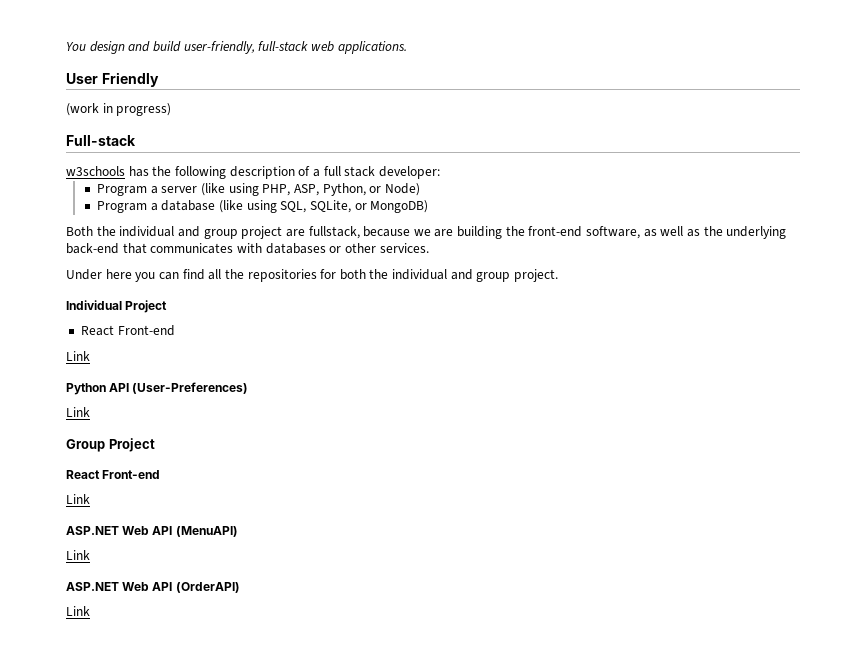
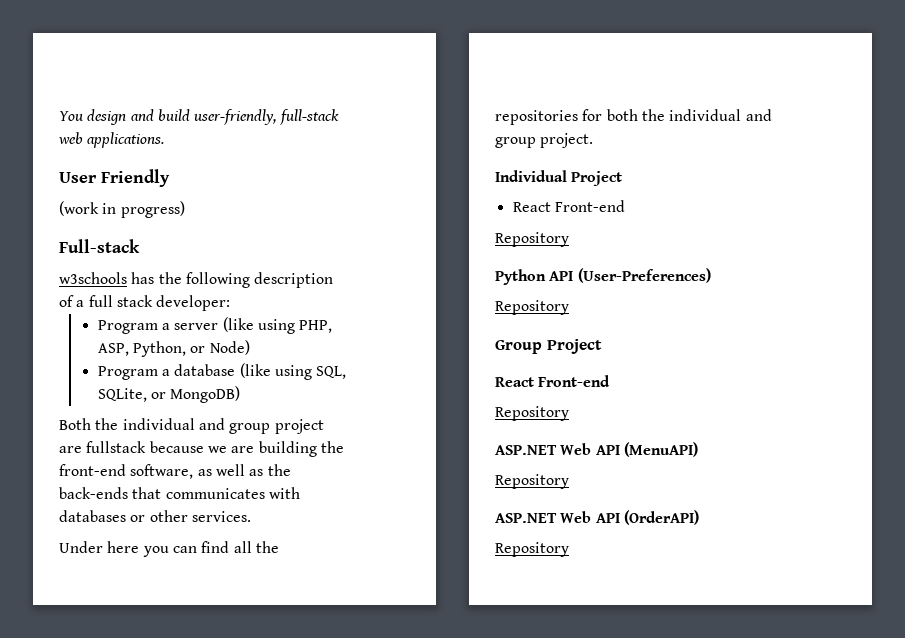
[308,226,360,239] fullstack, -> [86,441,147,453] fullstack
[726,226,787,239] [66,243,119,254] underlying back-end -> [59,487,128,499] back-ends
[66,351,90,361] Link -> [495,232,569,247] Repository
[66,407,90,417] Link -> [495,300,569,315] Repository
[66,494,90,504] Link -> [495,406,569,421] Repository
[66,550,90,560] Link -> [495,474,569,489] Repository
[66,606,90,616] Link -> [495,542,569,557] Repository

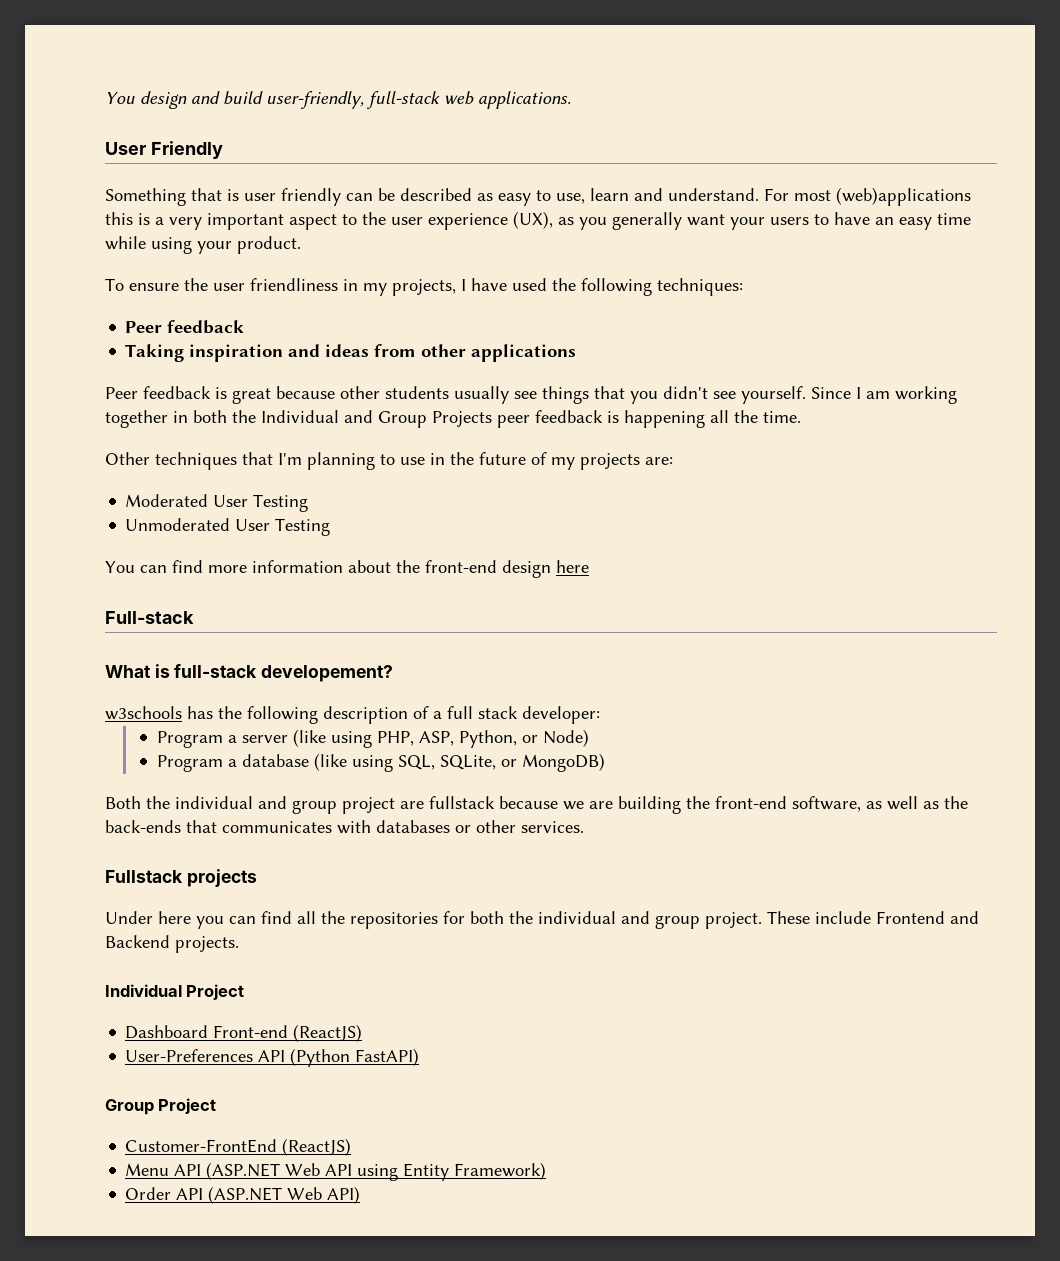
[59,201,185,218] [59,239,140,253] (work in progress) // Full-stack -> [105,187,971,206] [105,211,971,230] [105,236,301,254] [105,278,743,296] [125,320,245,334] [125,344,577,362] [105,386,957,404] [105,410,801,428] [105,452,673,470] [125,494,309,512] [125,518,331,536] [105,560,589,578] [105,611,194,624] [105,664,394,682] Something that is user friendly can be described as easy to use, learn and understand. For most (web)applications this is a very important aspect to the user experience (UX), as you generally want your users to have an easy time while using your product. // To ensure the user friendliness in my projects, I have used the following techniques: // Peer feedback // Taking inspiration and ideas from other applications // Peer feedback is great because other students usually see things that you didn't see yourself. Since I am working together in both the Individual and Group Projects peer feedback is happening all the time. // Other techniques that I'm planning to use in the future of my projects are: // Moderated User Testing // Unmoderated User Testing // You can find more information about the front-end design here // Full-stack // What is full-stack developement?
(251, 516) none -> [105,869,257,887] // Fullstack projects
(594, 140) none -> [767,911,979,924] [105,935,239,953] These include Frontend and Backend projects.
[512,200,625,212] [495,232,569,247] [495,268,711,285] [495,300,569,315] [495,339,602,354] [495,375,611,387] [495,406,569,421] [495,442,698,457] [495,474,569,489] [495,510,699,525] [495,542,569,557] React Front-end // Repository // Python API (User-Preferences) // Repository // Group Project // React Front-end // Repository // ASP.NET Web API (MenuAPI) // Repository // ASP.NET Web API (OrderAPI) // Repository -> [125,1024,363,1042] [125,1048,420,1067] [105,1098,217,1115] [125,1138,352,1156] [125,1162,547,1181] [125,1186,361,1204] Dashboard Front-end (ReactJS) // User-Preferences API (Python FastAPI) // Group Project // Customer-FrontEnd (ReactJS) // Menu API (ASP.NET Web API using Entity Framework) // Order API (ASP.NET Web API)

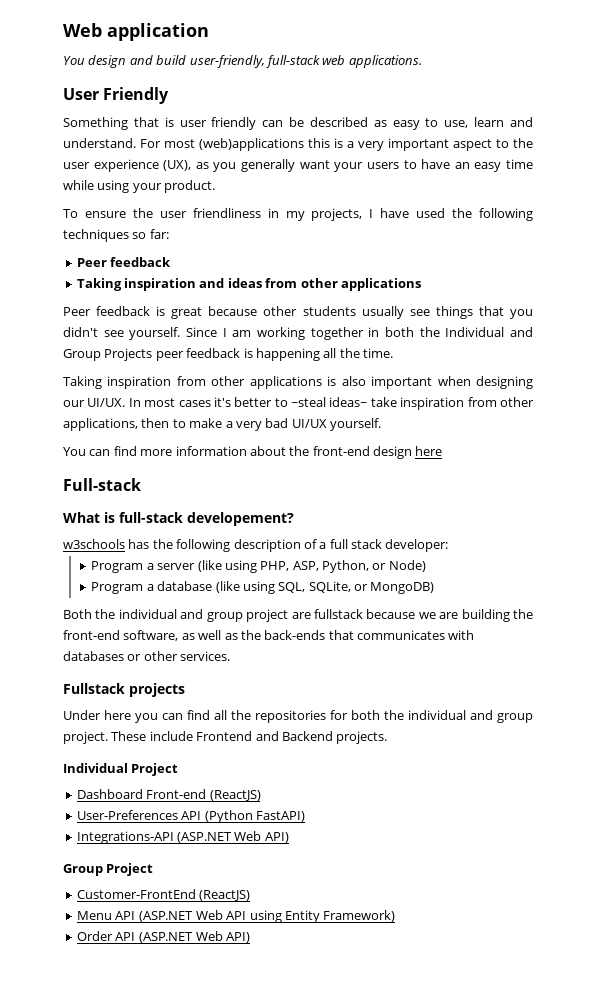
(105, 98) none -> [63,23,209,41] Web application //
[657,278,743,296] techniques: -> [63,229,169,242] techniques so far:
[105,452,673,470] [125,494,309,512] [125,518,331,536] Other techniques that I'm planning to use in the future of my projects are: // Moderated User Testing // Unmoderated User Testing -> [63,376,533,389] [63,397,534,410] [63,418,381,431] Taking inspiration from other applications is also important when designing our UI/UX. In most cases it's better to ~steal ideas~ take inspiration from other applications, then to make a very bad UI/UX yourself.
(420, 1057) none -> [76,831,289,844] // Integrations-API (ASP.NET Web API)

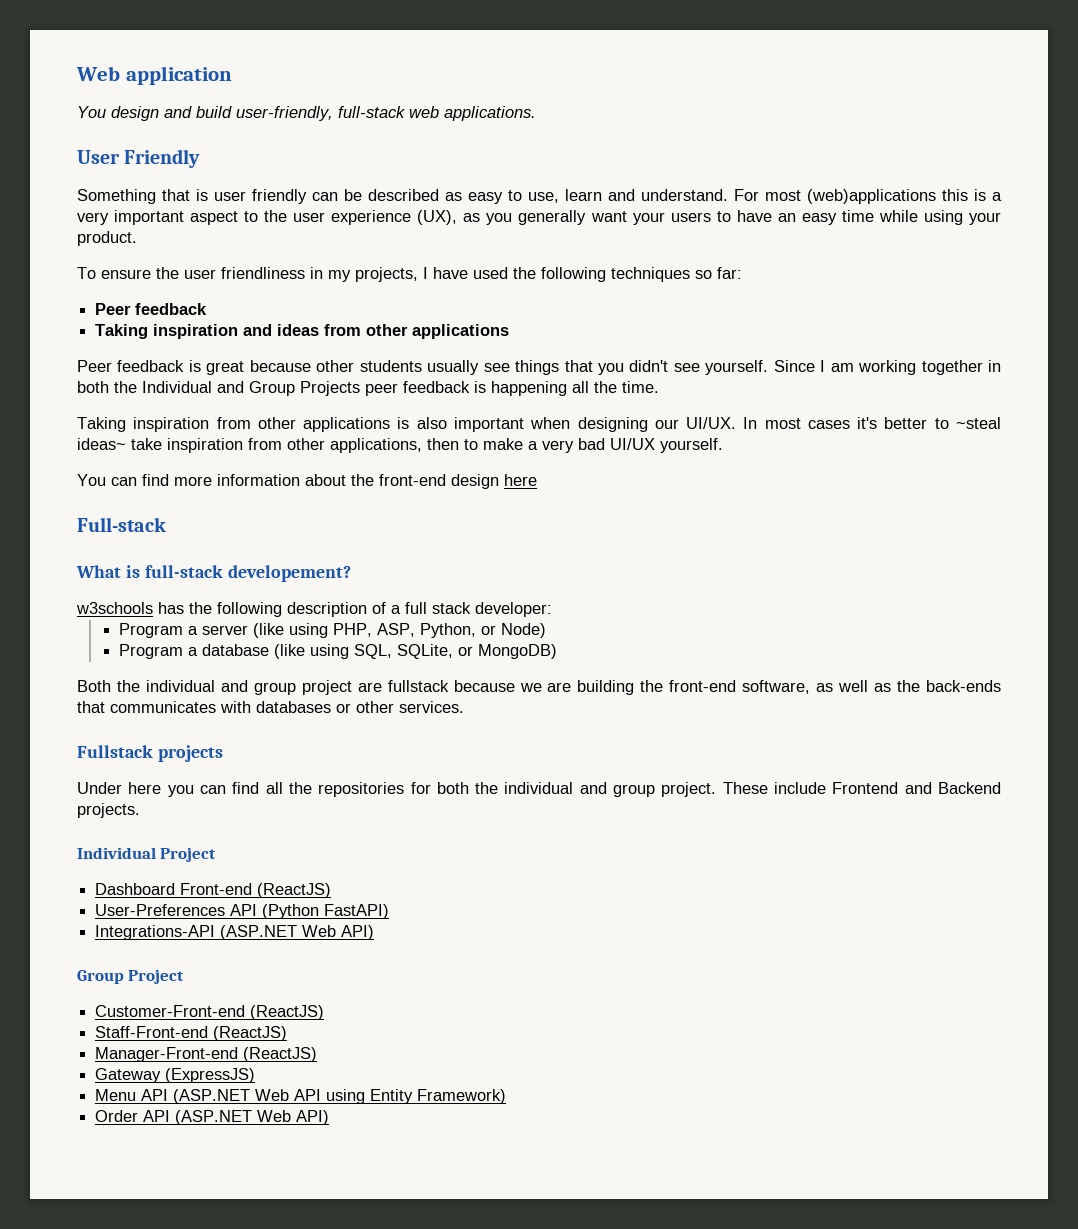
[76,889,251,901] Customer-FrontEnd (ReactJS) -> [95,1005,325,1020] [95,1026,288,1041] [95,1047,318,1062] [95,1068,256,1083] Customer-Front-end (ReactJS) // Staff-Front-end (ReactJS) // Manager-Front-end (ReactJS) // Gateway (ExpressJS)

